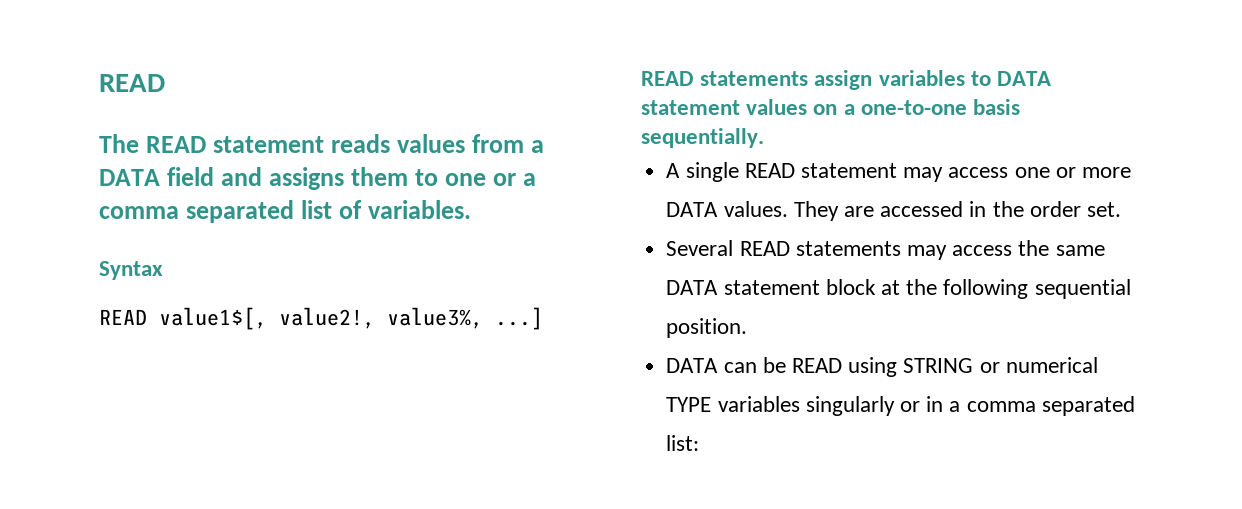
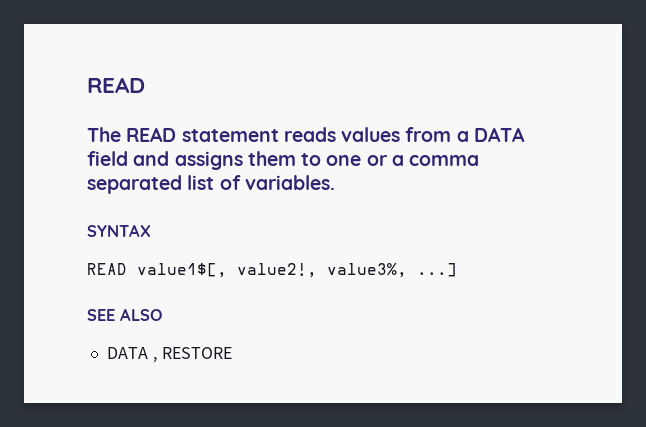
[99,261,163,280] Syntax -> [87,224,151,237] SYNTAX
[641,70,1052,90] [641,99,1021,115] [641,128,764,148] [666,162,1131,182] [666,201,1121,221] [666,240,1105,260] [666,279,1131,299] [666,318,748,338] [666,357,1098,377] [666,396,1135,416] [666,435,700,451] READ statements assign variables to DATA statement values on a one-to-one basis sequentially. // A single READ statement may access one or more DATA values. They are accessed in the order set. // Several READ statements may access the same DATA statement block at the following sequential position. // DATA can be READ using STRING or numerical TYPE variables singularly or in a comma separated list: -> [87,308,163,321] [106,347,232,363] SEE ALSO // DATA , RESTORE

